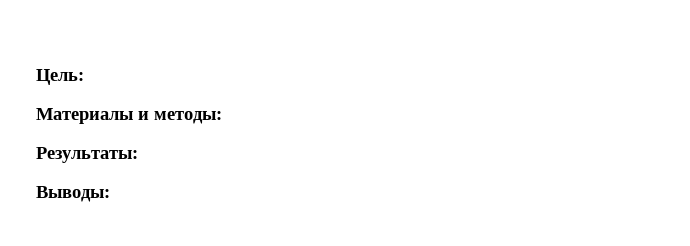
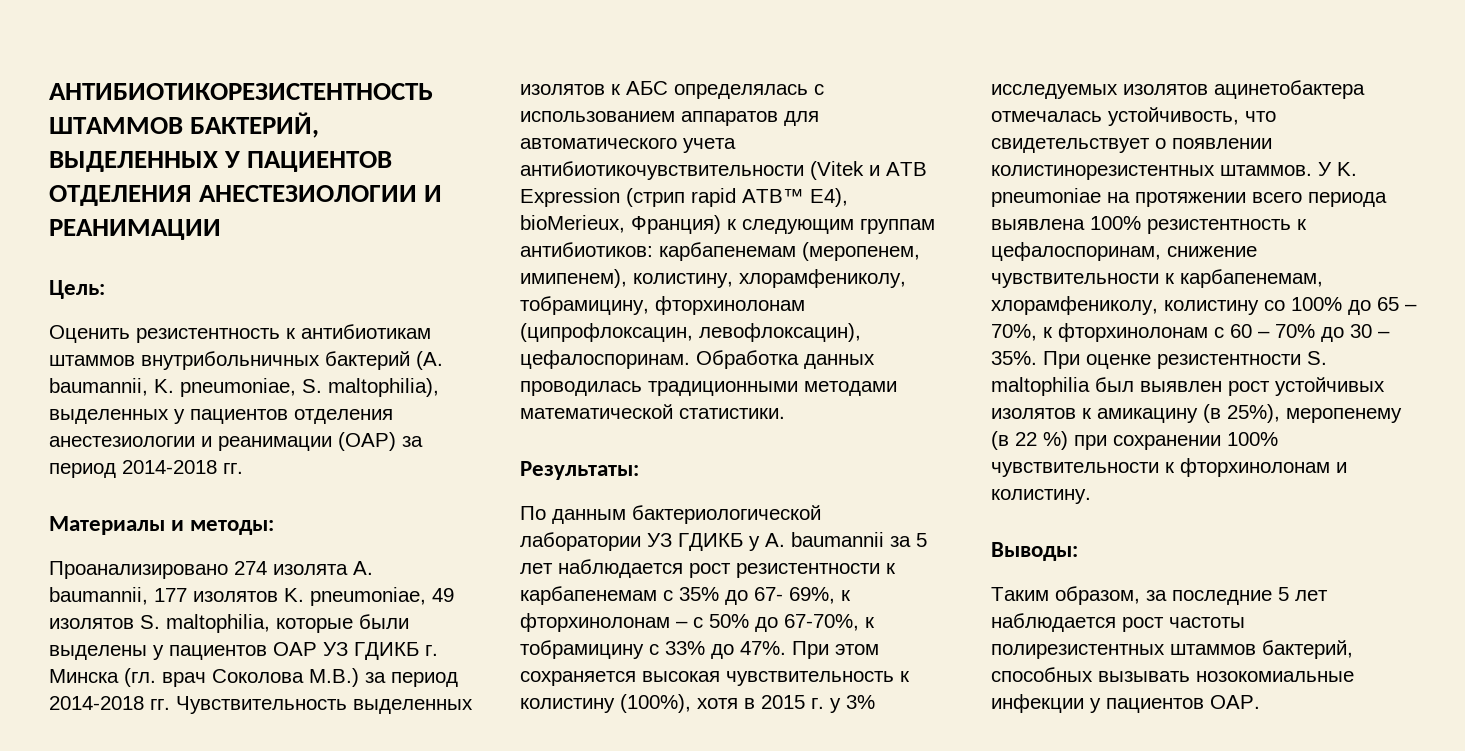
[36,69,84,85] [36,108,222,124] [36,147,138,163] [36,186,110,202] Цель: // Материалы и методы: // Результаты: // Выводы: -> [49,83,433,100] [49,112,320,138] [49,151,393,172] [49,185,443,206] [49,219,221,240] [49,280,105,299] [49,324,431,343] [49,351,443,370] [49,378,439,397] [49,409,393,424] [49,432,423,451] [49,460,243,478] [49,516,275,535] [49,561,373,579] [49,587,454,606] [49,614,409,633] [49,642,438,660] [49,668,458,687] [49,696,473,714] [520,81,824,99] [520,111,819,126] [520,138,736,153] [520,161,927,180] [520,188,848,207] [520,215,935,234] [520,242,920,261] [520,269,906,288] [520,296,805,315] [520,323,861,342] [520,350,875,369] [520,381,897,396] [520,404,785,419] [520,461,639,480] [520,505,821,524] [520,532,927,551] [520,559,896,578] [520,586,851,605] [520,613,875,632] [520,640,879,659] [520,671,910,686] [520,694,875,713] [991,80,1365,99] [991,107,1276,126] [991,138,1272,153] [991,162,1357,180] [991,188,1387,207] [991,216,1307,234] [991,242,1257,261] [991,269,1323,288] [991,296,1417,315] [991,323,1390,342] [991,351,1327,369] [991,377,1385,396] [991,404,1402,423] [991,431,1278,450] [991,458,1347,477] [991,489,1091,504] [991,542,1078,561] [991,586,1328,605] [991,613,1245,632] [991,640,1353,659] [991,667,1354,682] [991,694,1260,713] АНТИБИОТИКОРЕЗИСТЕНТНОСТЬ ШТАММОВ БАКТЕРИЙ, ВЫДЕЛЕННЫХ У ПАЦИЕНТОВ ОТДЕЛЕНИЯ АНЕСТЕЗИОЛОГИИ И РЕАНИМАЦИИ // Цель: // Оценить резистентность к антибиотикам штаммов внутрибольничных бактерий (A. baumannii, K. pneumoniae, S. maltophilia), выделенных у пациентов отделения анестезиологии и реанимации (ОАР) за период 2014-2018 гг. // Материалы и методы: // Проанализировано 274 изолята А. baumannii, 177 изолятов K. pneumoniae, 49 изолятов S. maltophilia, которые были выделены у пациентов ОАР УЗ ГДИКБ г. Минска (гл. врач Соколова М.В.) за период 2014-2018 гг. Чувствительность выделенных изолятов к АБС определялась с использованием аппаратов для автоматического учета антибиотикочувствительности (Vitek и АТВ Expression (стрип rapid ATB™ E4), bioMerieux, Франция) к следующим группам антибиотиков: карбапенемам (меропенем, имипенем), колистину, хлорамфениколу, тобрамицину, фторхинолонам (ципрофлоксацин, левофлоксацин), цефалоспоринам. Обработка данных проводилась традиционными методами математической статистики. // Результаты: // По данным бактериологической лаборатории УЗ ГДИКБ у А. baumannii за 5 лет наблюдается рост резистентности к карбапенемам с 35% до 67- 69%, к фторхинолонам – с 50% до 67-70%, к тобрамицину с 33% до 47%. При этом сохраняется высокая чувствительность к колистину (100%), хотя в 2015 г. у 3% исследуемых изолятов ацинетобактера отмечалась устойчивость, что свидетельствует о появлении колистинорезистентных штаммов. У K. pneumoniae на протяжении всего периода выявлена 100% резистентность к цефалоспоринам, снижение чувствительности к карбапенемам, хлорамфениколу, колистину со 100% до 65 – 70%, к фторхинолонам с 60 – 70% до 30 – 35%. При оценке резистентности S. maltophilia был выявлен рост устойчивых изолятов к амикацину (в 25%), меропенему (в 22 %) при сохранении 100% чувствительности к фторхинолонам и колистину. // Выводы: // Таким образом, за последние 5 лет наблюдается рост частоты полирезистентных штаммов бактерий, способных вызывать нозокомиальные инфекции у пациентов ОАР.

